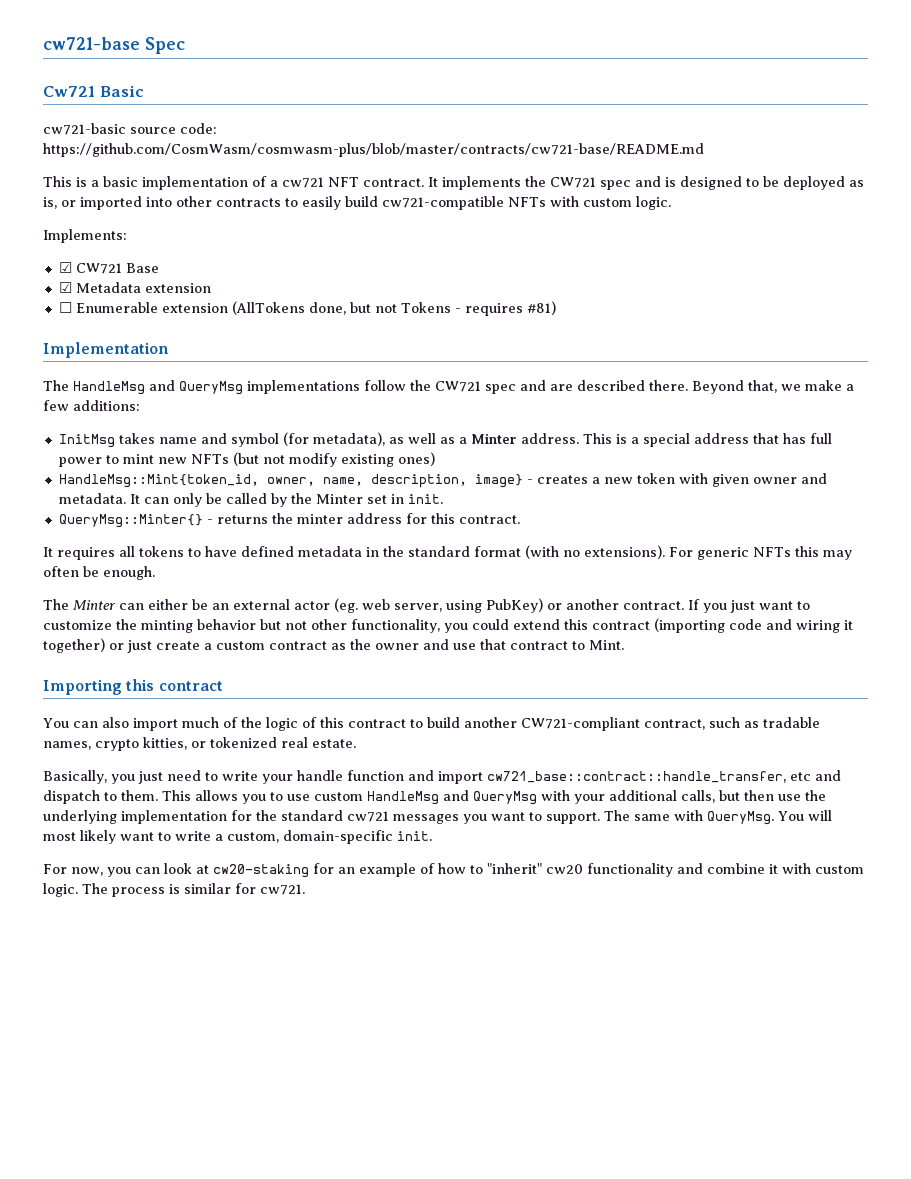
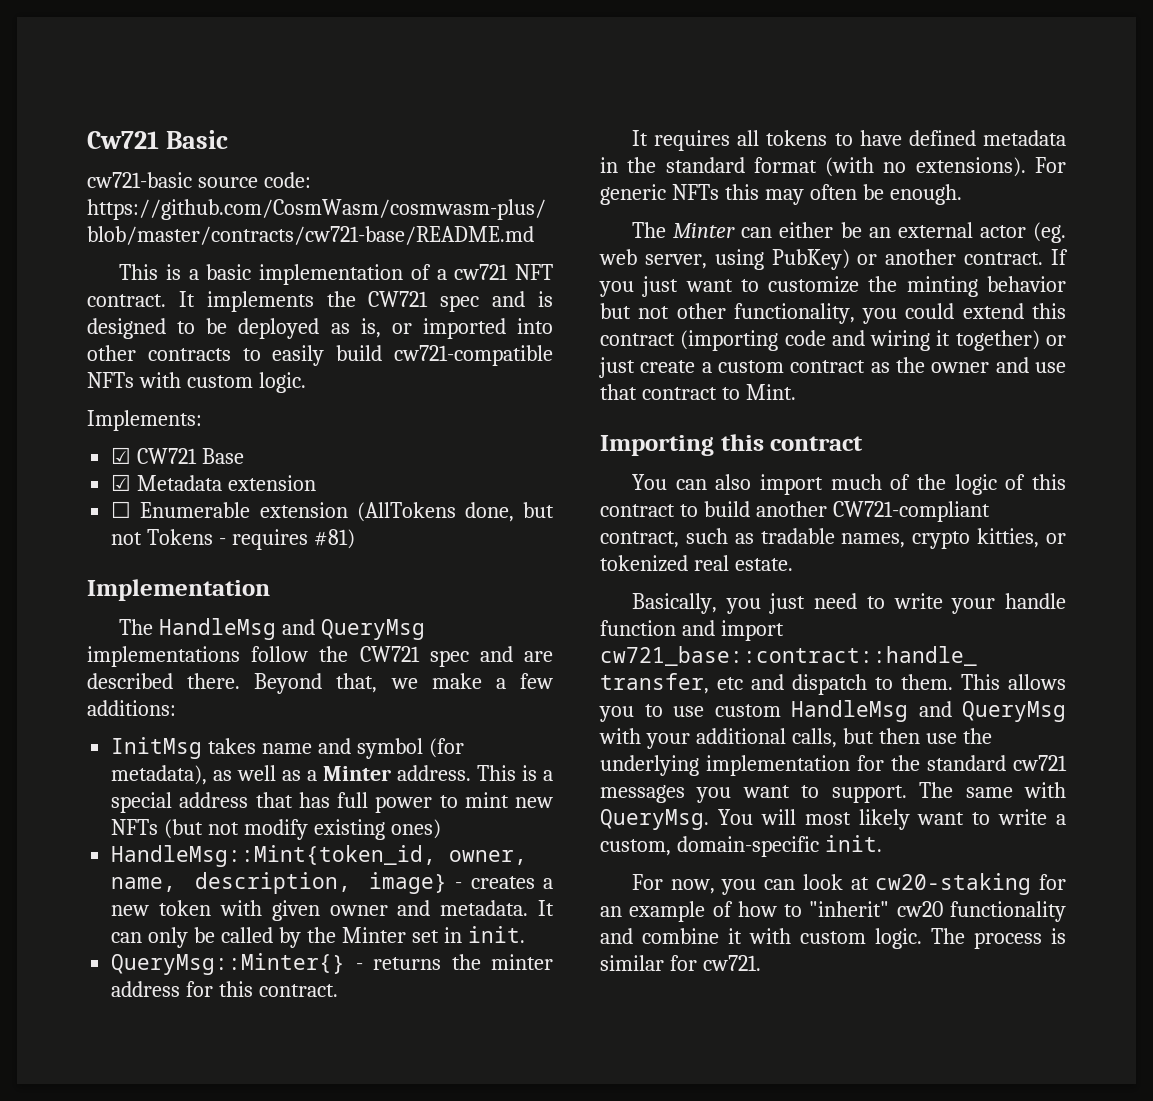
[43,37,185,54] cw721-base Spec // -> (87, 140) none

